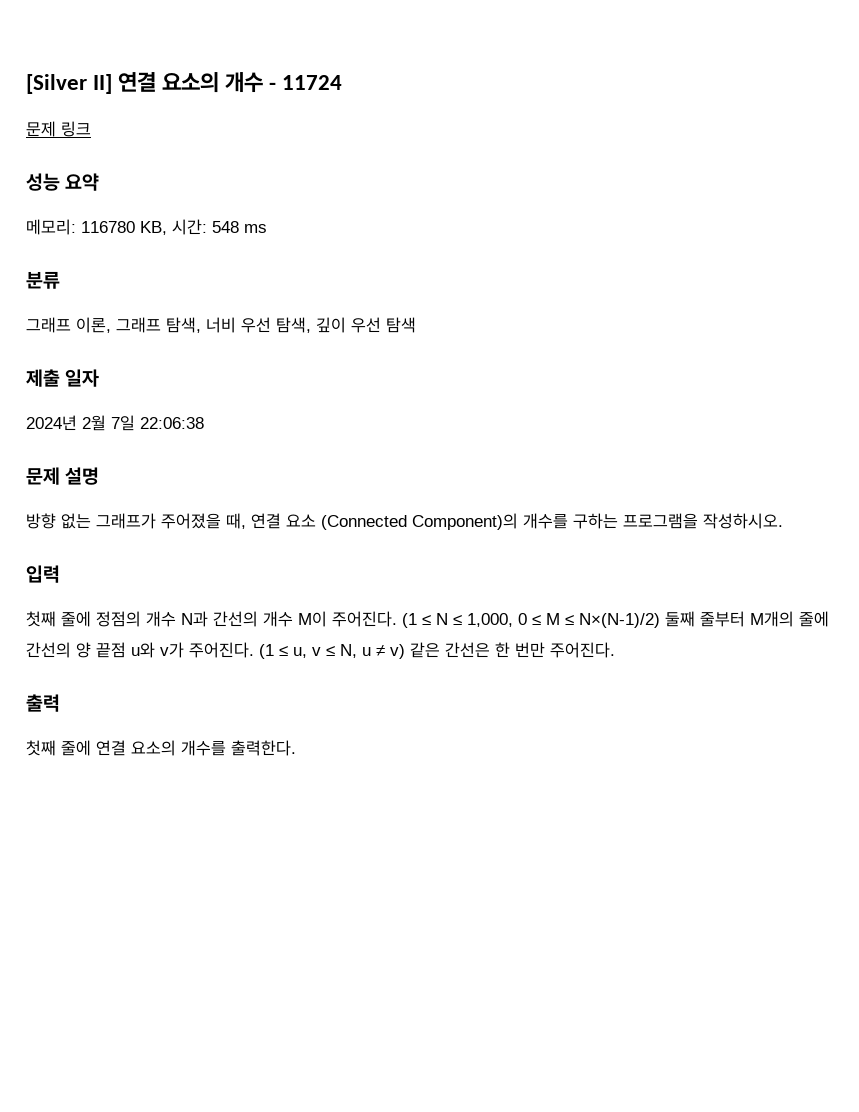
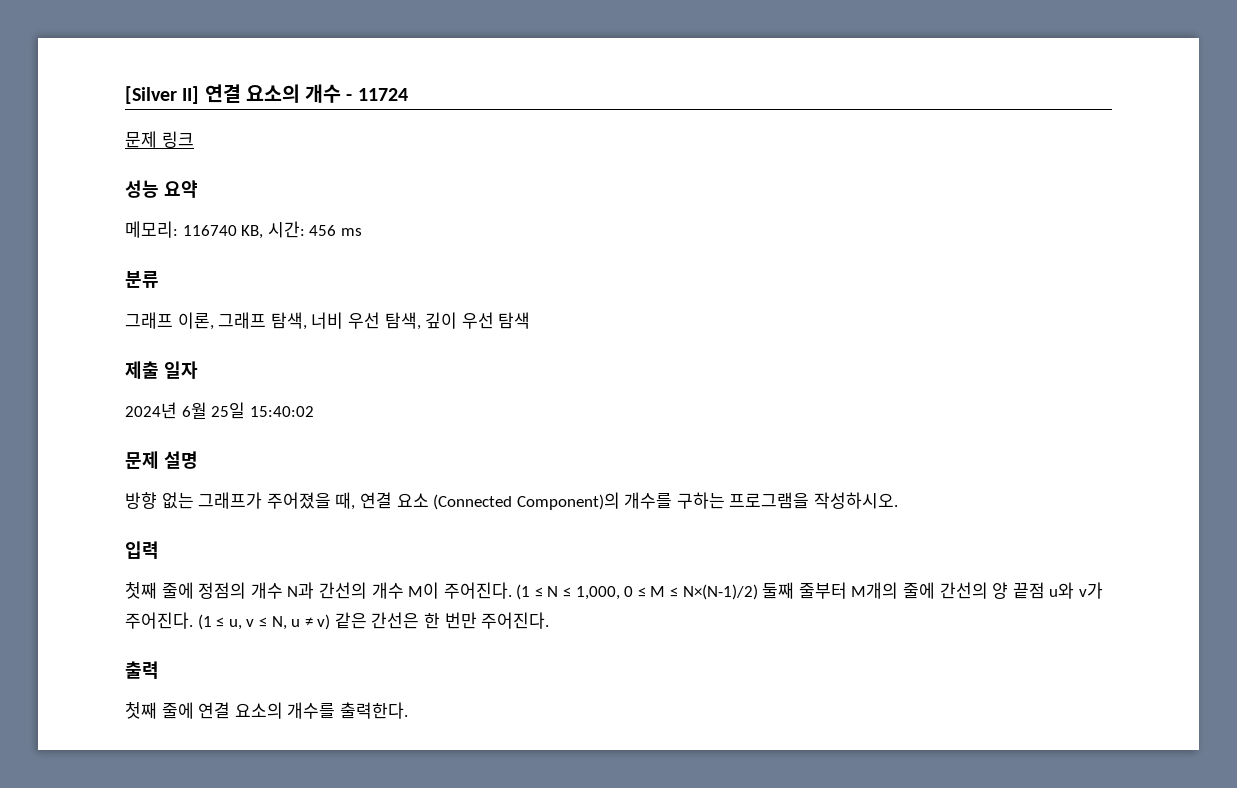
[81,221,135,233] 116780 -> [182,225,237,236] 116740
[212,221,239,233] 548 -> [309,225,337,236] 456
[82,415,204,431] 2월 7일 22:06:38 -> [181,402,314,419] 6월 25일 15:40:02

